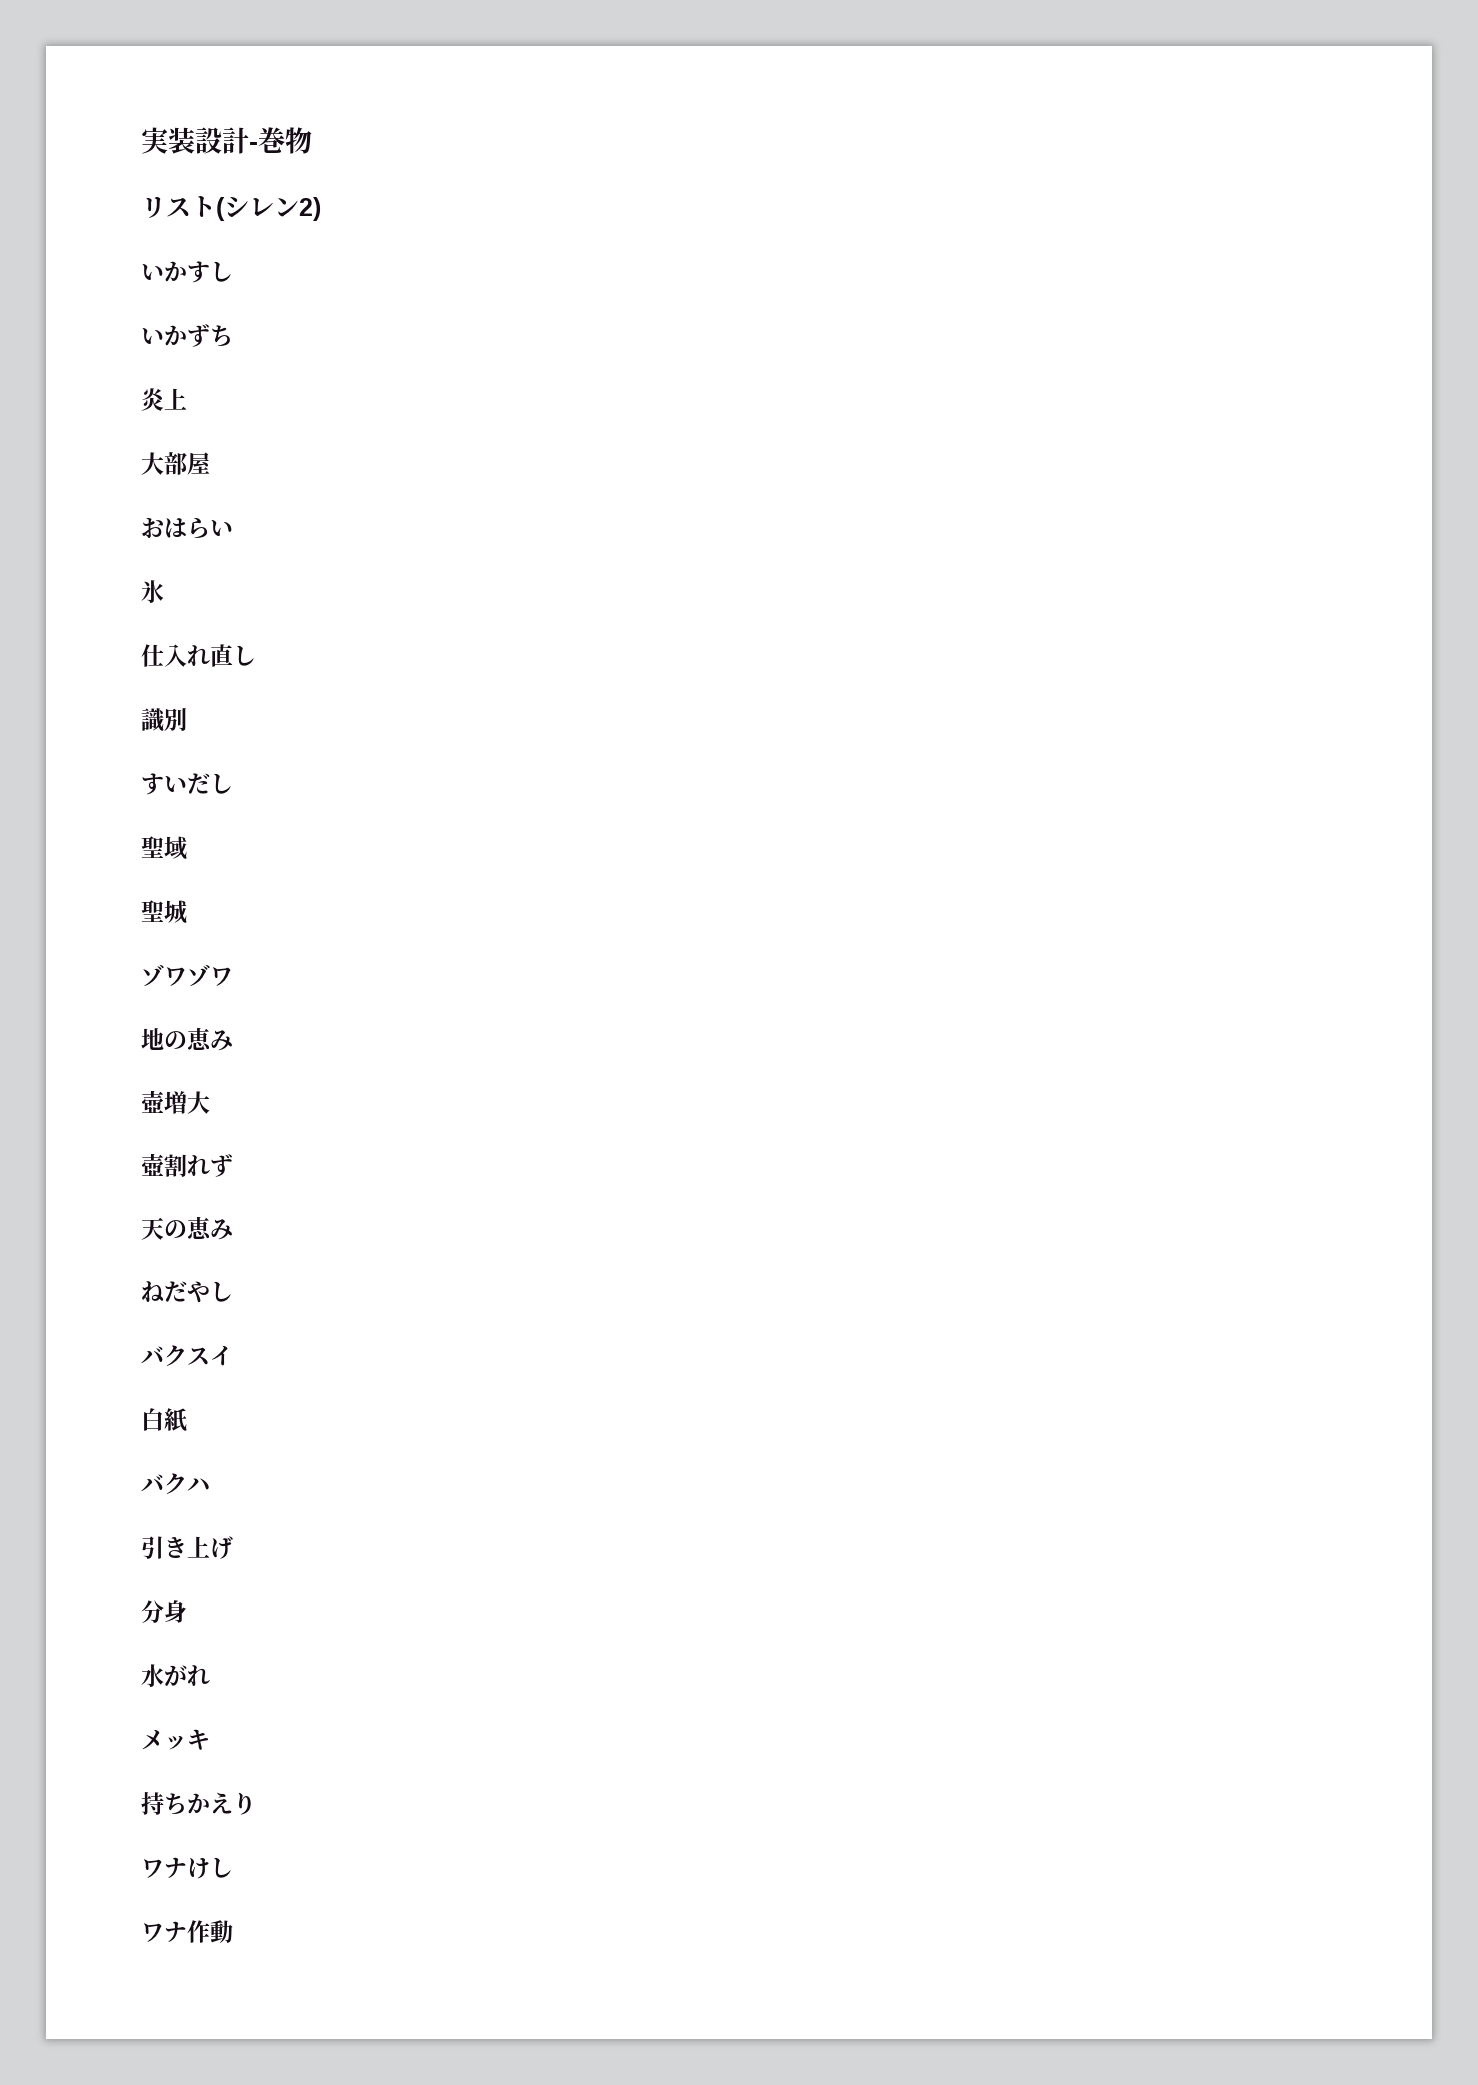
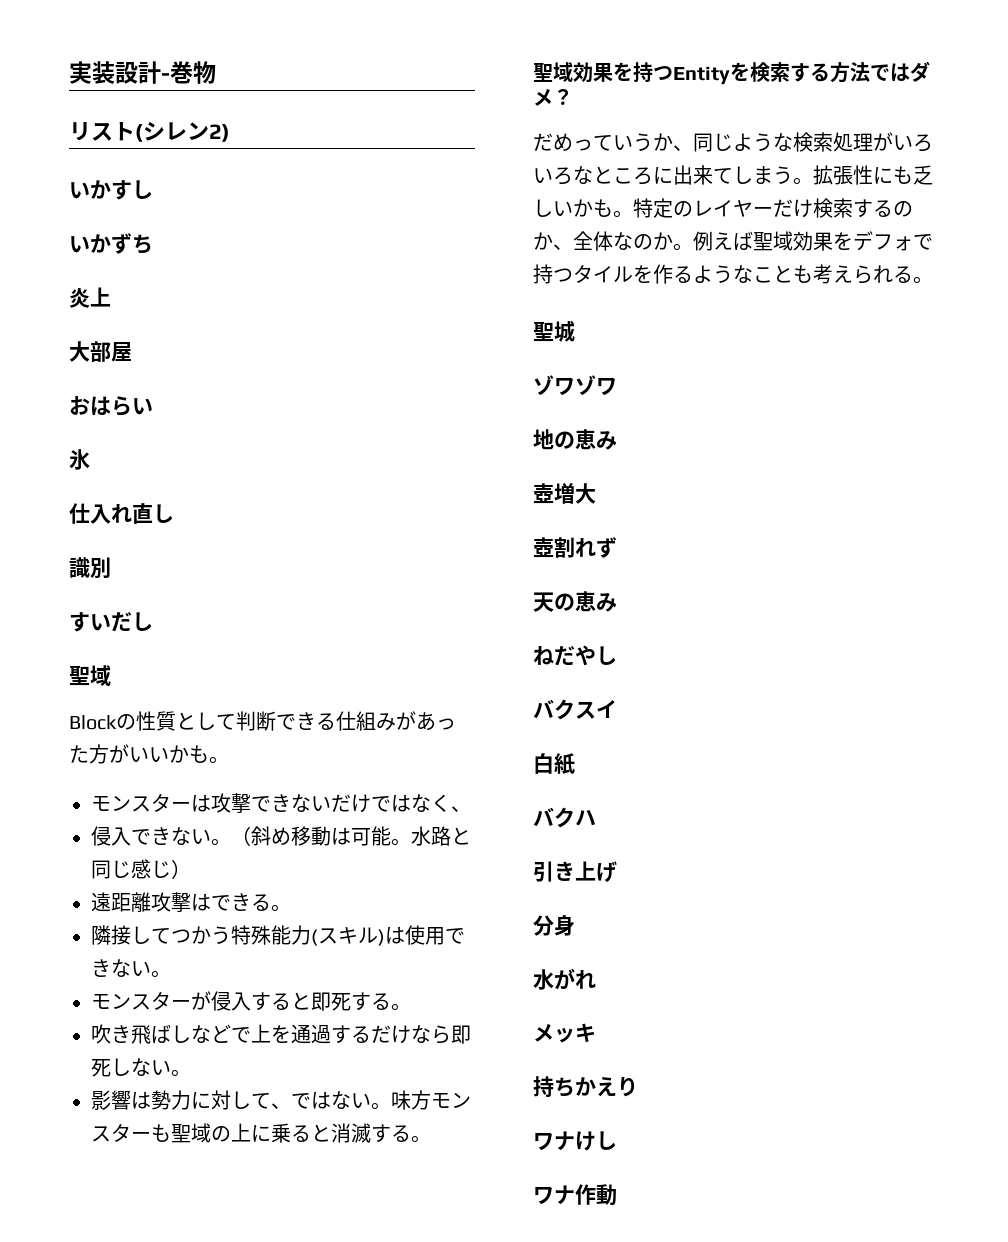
(187, 848) none -> [69,711,456,731] [69,744,229,764] [91,793,471,813] [91,826,471,846] [91,859,191,879] [91,892,291,912] [91,925,465,946] [91,959,171,978] [91,991,411,1011] [91,1024,471,1044] [91,1058,191,1077] [91,1090,471,1110] [91,1123,431,1143] [533,61,930,85] [533,89,573,106] [533,132,933,152] [533,165,933,185] [533,198,913,218] [533,231,933,251] [533,264,933,284] // Blockの性質として判断できる仕組みがあった方がいいかも。 // モンスターは攻撃できないだけではなく、 // 侵入できない。（斜め移動は可能。水路と同じ感じ） // 遠距離攻撃はできる。 // 隣接してつかう特殊能力(スキル)は使用できない。 // モンスターが侵入すると即死する。 // 吹き飛ばしなどで上を通過するだけなら即死しない。 // 影響は勢力に対して、ではない。味方モンスターも聖域の上に乗ると消滅する。 // 聖域効果を持つEntityを検索する方法ではダメ？ // だめっていうか、同じような検索処理がいろいろなところに出来てしまう。拡張性にも乏しいかも。特定のレイヤーだけ検索するのか、全体なのか。例えば聖域効果をデフォで持つタイルを作るようなことも考えられる。

